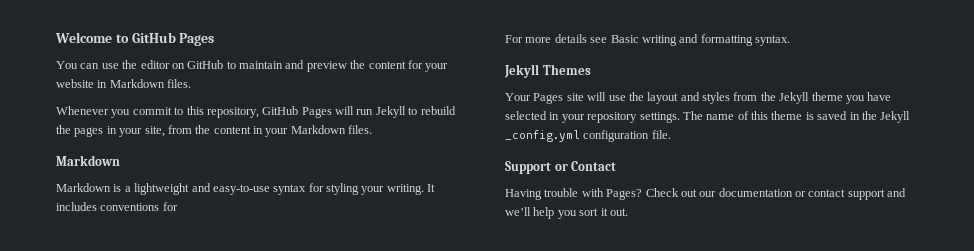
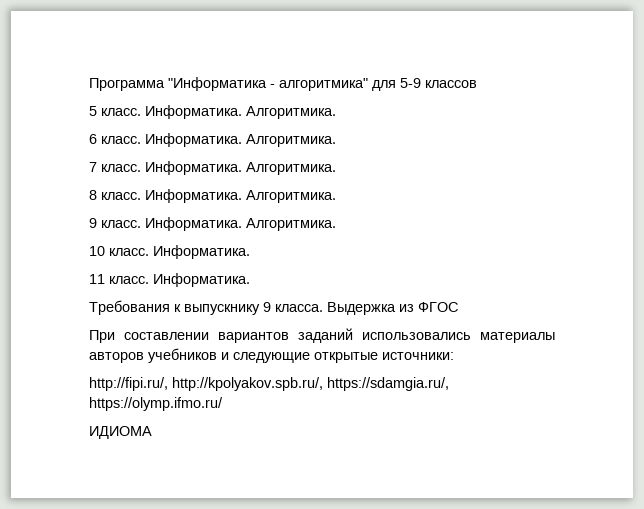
[55,32,215,46] [56,60,449,72] [56,79,192,88] [56,106,456,118] [56,125,373,137] [56,155,120,166] [56,183,436,195] [56,202,178,211] [505,34,790,46] [504,64,591,78] [505,92,892,104] [505,111,911,123] [505,130,671,142] [505,161,617,174] [505,188,907,200] [505,207,628,219] Welcome to GitHub Pages // You can use the editor on GitHub to maintain and preview the content for your website in Markdown files. // Whenever you commit to this repository, GitHub Pages will run Jekyll to rebuild the pages in your site, from the content in your Markdown files. // Markdown // Markdown is a lightweight and easy-to-use syntax for styling your writing. It includes conventions for // For more details see Basic writing and formatting syntax. // Jekyll Themes // Your Pages site will use the layout and styles from the Jekyll theme you have selected in your repository settings. The name of this theme is saved in the Jekyll _config.yml configuration file. // Support or Contact // Having trouble with Pages? Check out our documentation or contact support and we’ll help you sort it out. -> [89,77,477,91] [89,105,336,119] [89,133,336,147] [89,161,336,175] [89,189,336,203] [89,217,336,231] [89,245,250,259] [89,273,250,287] [89,300,458,315] [89,328,555,343] [89,348,454,363] [89,377,449,391] [89,397,223,411] [89,426,152,439] Программа "Информатика - алгоритмика" для 5-9 классов // 5 класс. Информатика. Алгоритмика. // 6 класс. Информатика. Алгоритмика. // 7 класс. Информатика. Алгоритмика. // 8 класс. Информатика. Алгоритмика. // 9 класс. Информатика. Алгоритмика. // 10 класс. Информатика. // 11 класс. Информатика. // Требования к выпускнику 9 класса. Выдержка из ФГОС // При составлении вариантов заданий использовались материалы авторов учебников и следующие открытые источники: // http://fipi.ru/, http://kpolyakov.spb.ru/, https://sdamgia.ru/, https://olymp.ifmo.ru/ // ИДИОМА

